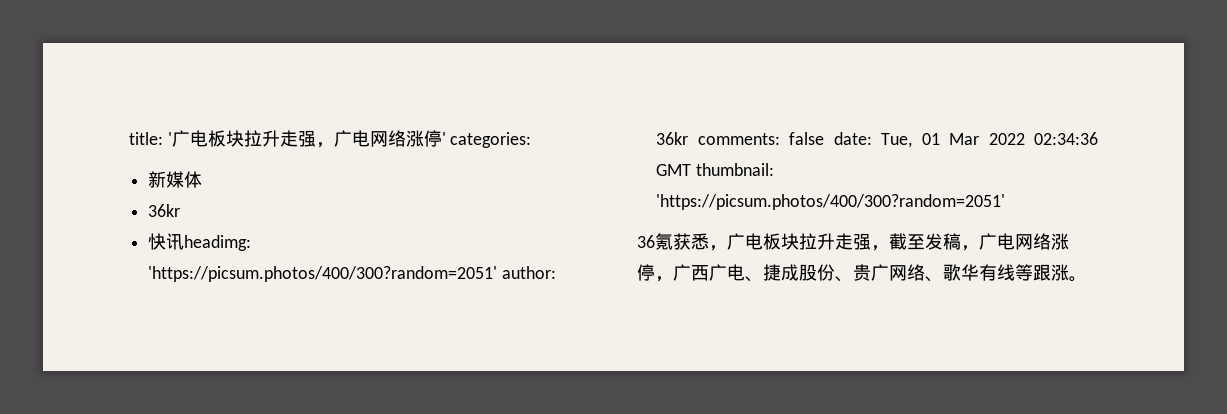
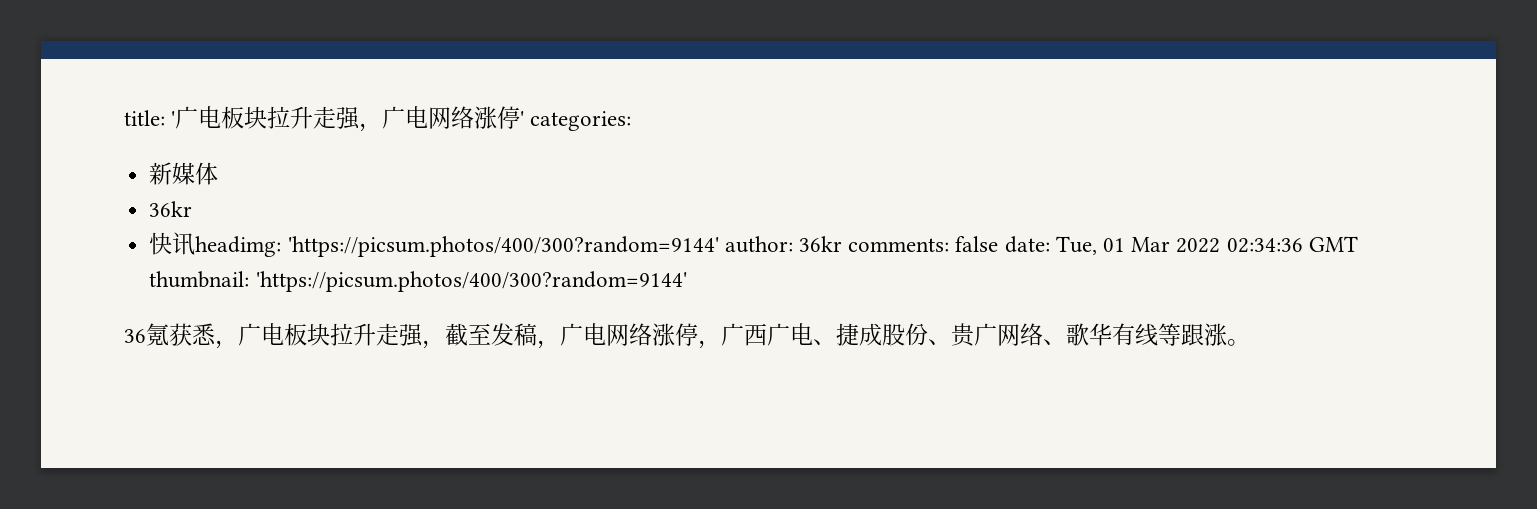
[148,266,498,282] 'https://picsum.photos/400/300?random=2051' -> [287,236,719,257] 'https://picsum.photos/400/300?random=9144'
[656,194,1006,210] 'https://picsum.photos/400/300?random=2051' -> [255,271,687,292] 'https://picsum.photos/400/300?random=9144'

